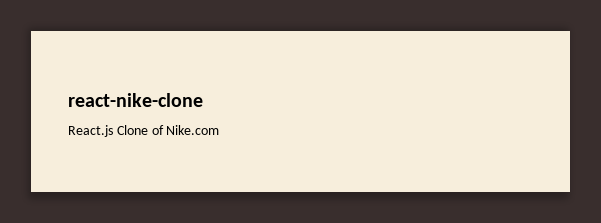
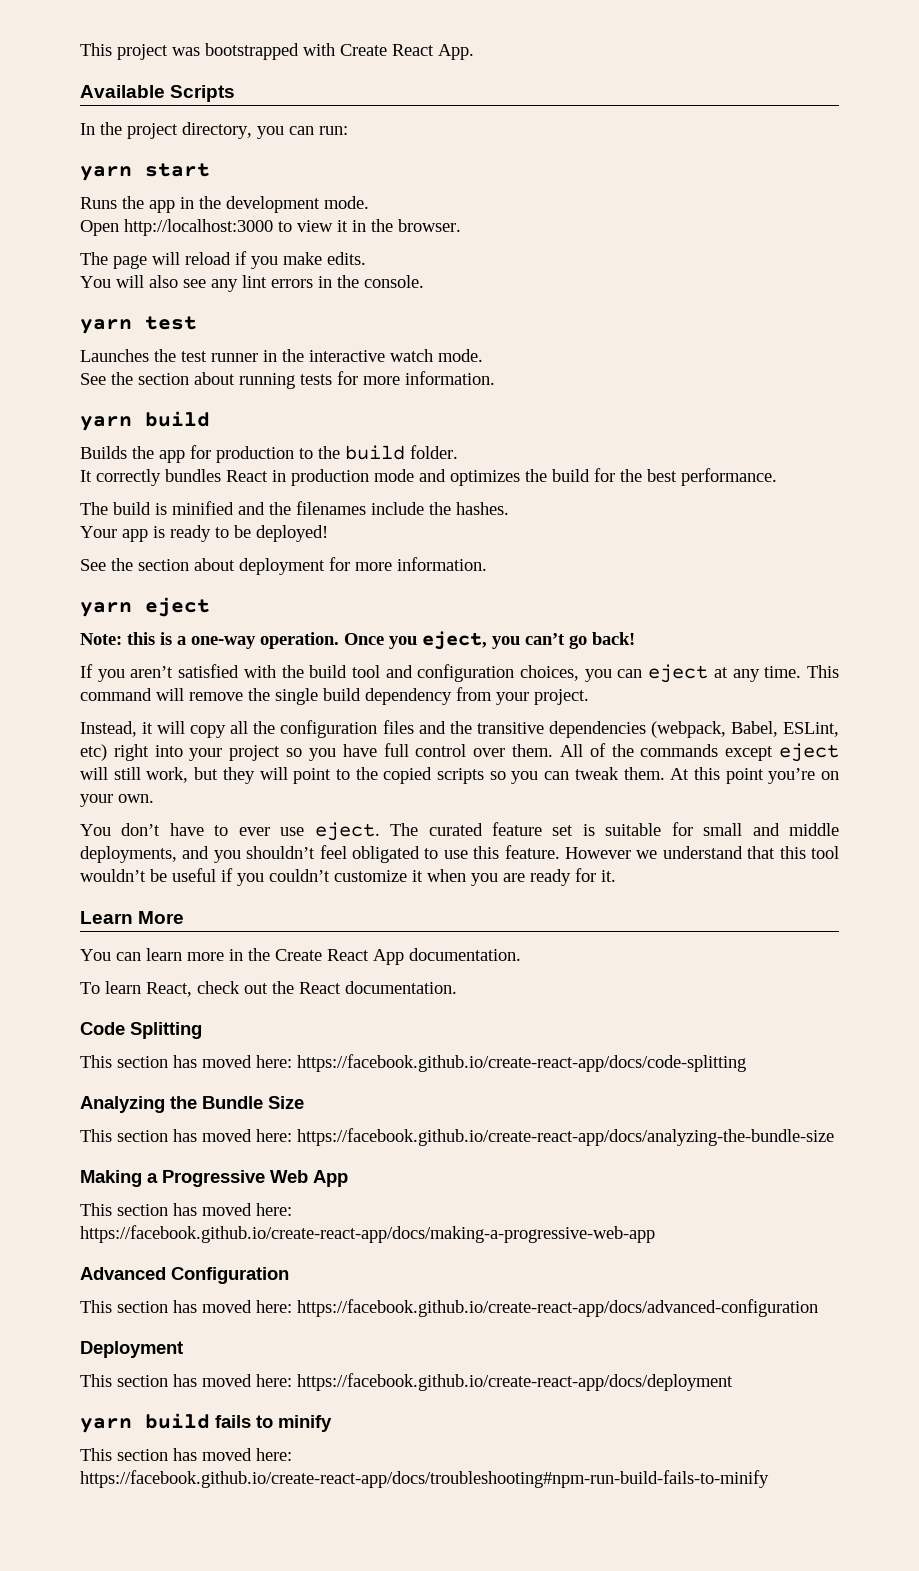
[68,93,203,107] [68,125,220,137] react-nike-clone // React.js Clone of Nike.com -> [80,43,474,60] [80,85,236,102] [80,122,348,139] [80,163,210,181] [80,196,369,213] [80,219,461,236] [80,251,366,269] [80,275,424,292] [80,316,197,334] [80,349,483,362] [80,371,495,389] [80,411,210,431] [80,445,458,463] [80,468,777,486] [80,501,509,515] [80,525,328,542] [80,557,487,575] [80,597,210,617] [80,631,635,650] [80,664,840,683] [80,687,589,705] [80,720,839,738] [80,743,840,762] [80,767,840,784] [80,794,154,807] [80,822,839,841] [80,845,839,863] [80,868,616,886] [80,911,185,924] [80,948,521,965] [80,981,457,997] [80,1022,202,1039] [80,1054,746,1072] [80,1096,304,1113] [80,1128,834,1146] [80,1170,348,1187] [80,1203,292,1216] [80,1225,655,1243] [80,1267,289,1284] [80,1299,818,1317] [80,1341,183,1358] [80,1373,733,1391] [80,1413,332,1433] [80,1448,292,1461] [80,1470,769,1488] This project was bootstrapped with Create React App. // Available Scripts // In the project directory, you can run: // yarn start // Runs the app in the development mode. // Open http://localhost:3000 to view it in the browser. // The page will reload if you make edits. // You will also see any lint errors in the console. // yarn test // Launches the test runner in the interactive watch mode. // See the section about running tests for more information. // yarn build // Builds the app for production to the build folder. // It correctly bundles React in production mode and optimizes the build for the best performance. // The build is minified and the filenames include the hashes. // Your app is ready to be deployed! // See the section about deployment for more information. // yarn eject // Note: this is a one-way operation. Once you eject, you can’t go back! // If you aren’t satisfied with the build tool and configuration choices, you can eject at any time. This command will remove the single build dependency from your project. // Instead, it will copy all the configuration files and the transitive dependencies (webpack, Babel, ESLint, etc) right into your project so you have full control over them. All of the commands except eject will still work, but they will point to the copied scripts so you can tweak them. At this point you’re on your own. // You don’t have to ever use eject. The curated feature set is suitable for small and middle deployments, and you shouldn’t feel obligated to use this feature. However we understand that this tool wouldn’t be useful if you couldn’t customize it when you are ready for it. // Learn More // You can learn more in the Create React App documentation. // To learn React, check out the React documentation. // Code Splitting // This section has moved here: https://facebook.github.io/create-react-app/docs/code-splitting // Analyzing the Bundle Size // This section has moved here: https://facebook.github.io/create-react-app/docs/analyzing-the-bundle-size // Making a Progressive Web App // This section has moved here: https://facebook.github.io/create-react-app/docs/making-a-progressive-web-app // Advanced Configuration // This section has moved here: https://facebook.github.io/create-react-app/docs/advanced-configuration // Deployment // This section has moved here: https://facebook.github.io/create-react-app/docs/deployment // yarn build fails to minify // This section has moved here: https://facebook.github.io/create-react-app/docs/troubleshooting#npm-run-build-fails-to-minify

